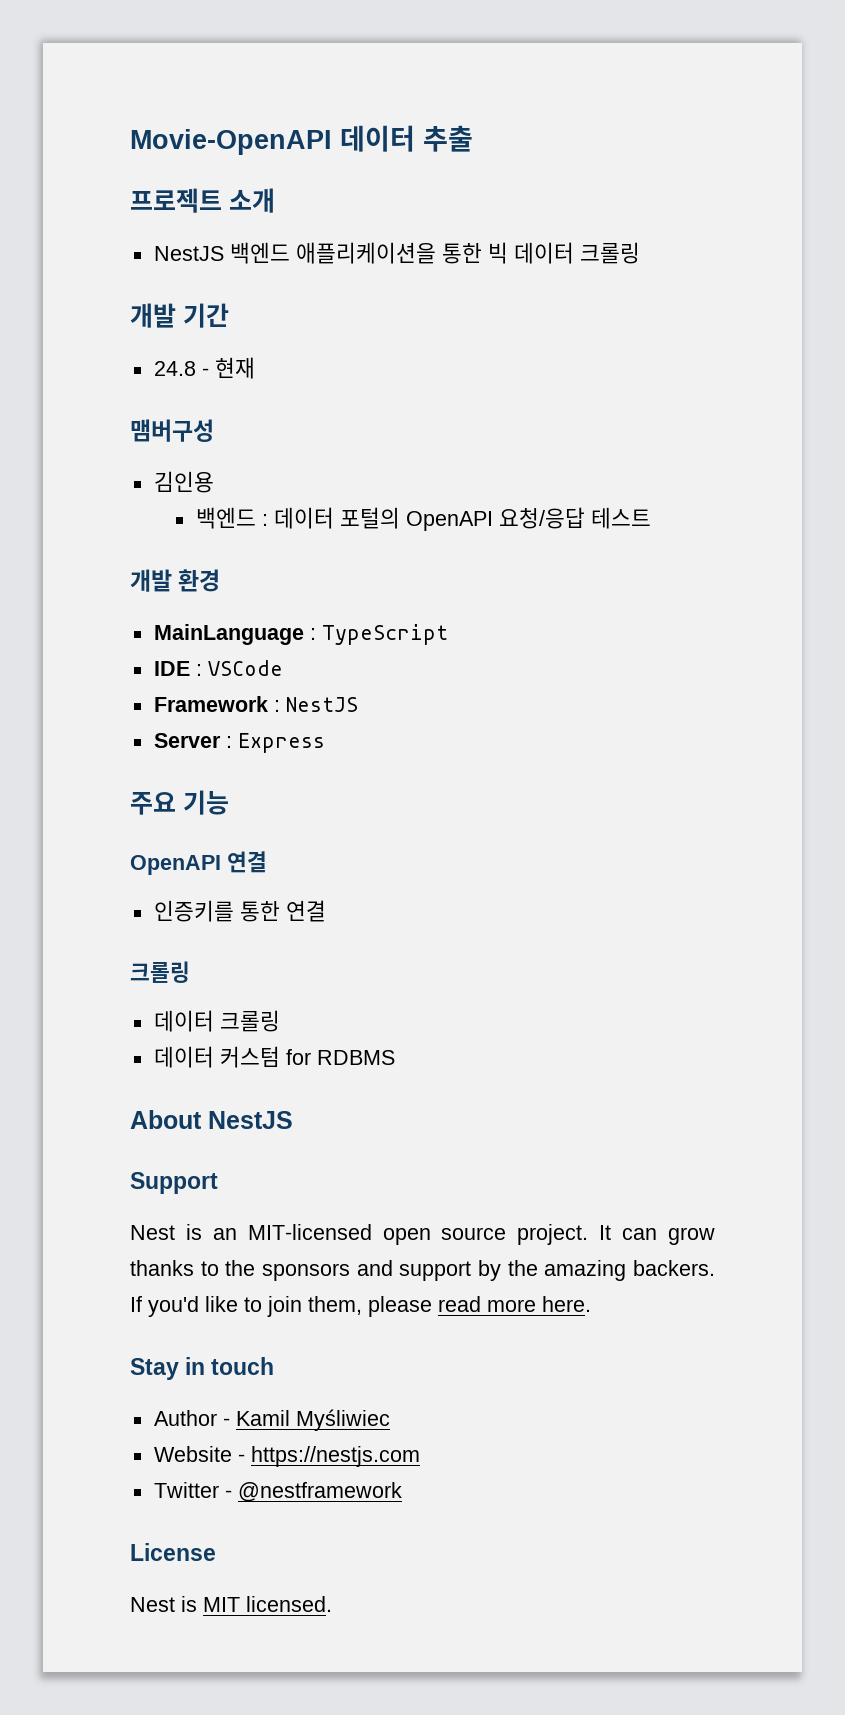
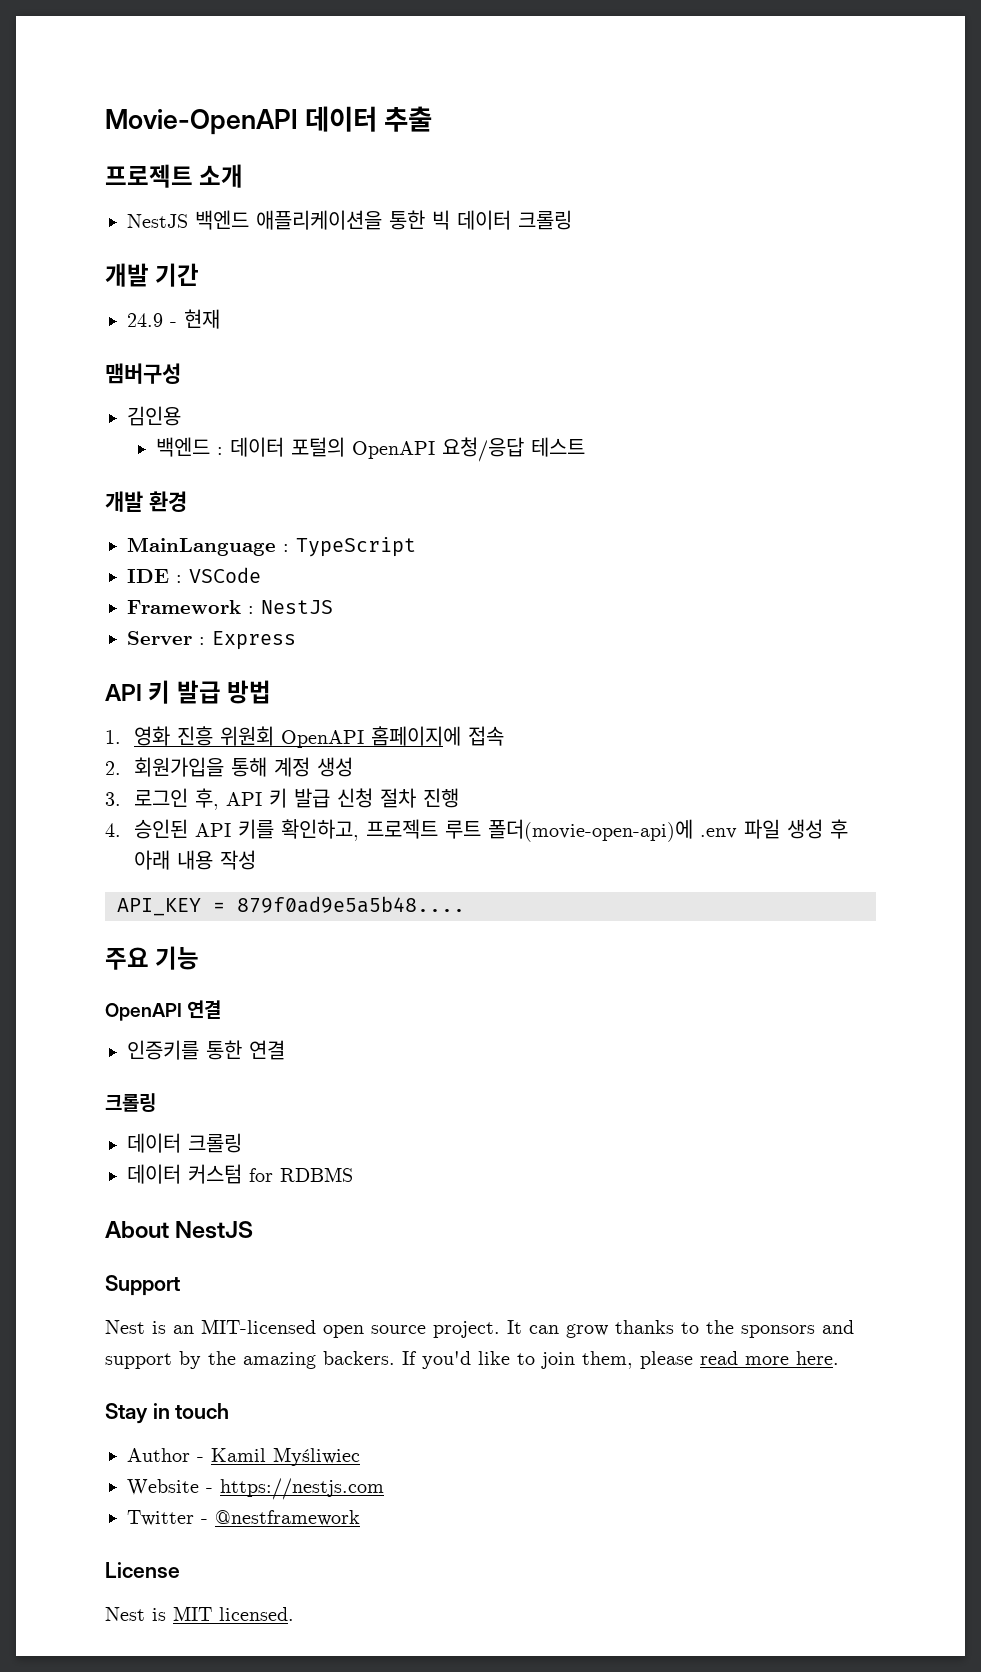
[153,361,196,376] 24.8 -> [127,313,163,327] 24.9
(325, 743) none -> [105,680,272,704] [105,726,505,748] [105,757,354,777] [105,788,460,810] [105,819,849,842] [134,850,257,870] [117,896,465,916] // API 키 발급 방법 // 1. 영화 진흥 위원회 OpenAPI 홈페이지에 접속 // 2. 회원가입을 통해 계정 생성 // 3. 로그인 후, API 키 발급 신청 절차 진행 // 4. 승인된 API 키를 확인하고, 프로젝트 루트 폴더(movie-open-api)에 .env 파일 생성 후 아래 내용 작성 // API_KEY = 879f0ad9e5a5b48....

